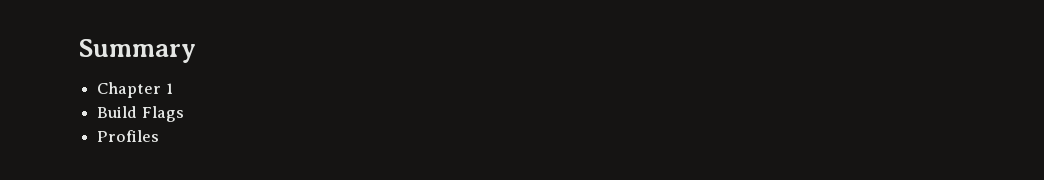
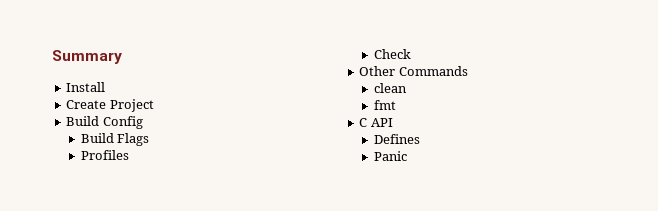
[97,82,173,98] [97,106,184,122] [97,130,160,142] Chapter 1 // Build Flags // Profiles -> [66,82,106,92] [66,99,154,112] [66,116,143,129] [80,133,150,146] [80,150,129,160] [373,49,411,59] [359,66,468,76] [373,83,407,93] [373,100,396,110] [359,118,393,127] [373,134,420,144] [373,151,407,161] Install // Create Project // Build Config // Build Flags // Profiles // Check // Other Commands // clean // fmt // C API // Defines // Panic

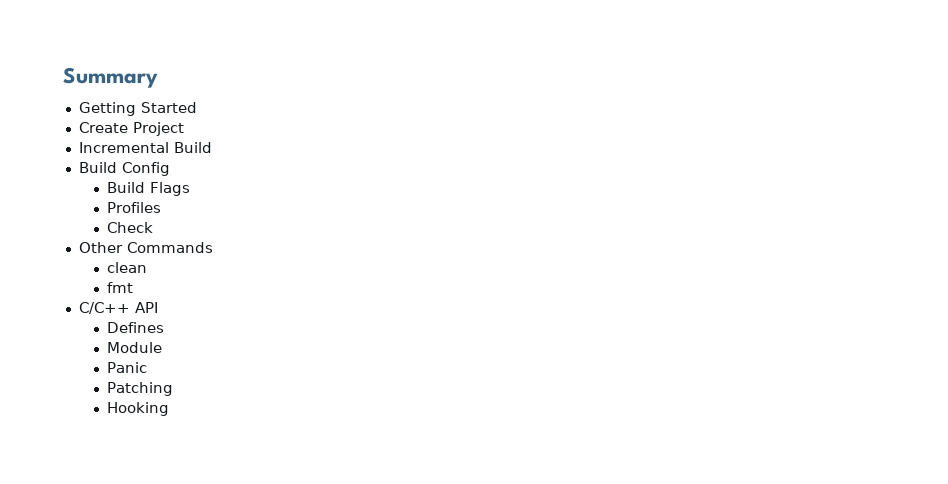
[66,82,106,92] Install -> [78,102,197,116] Getting Started
(154, 105) none -> [78,142,212,153] // Incremental Build
[359,118,368,127] C -> [78,302,130,314] C/C++
(420, 139) none -> [107,342,163,353] // Module
(407, 156) none -> [107,382,174,396] [107,402,170,416] // Patching // Hooking

